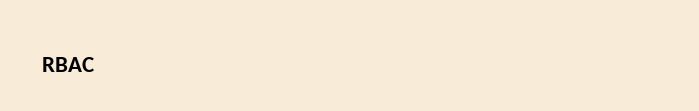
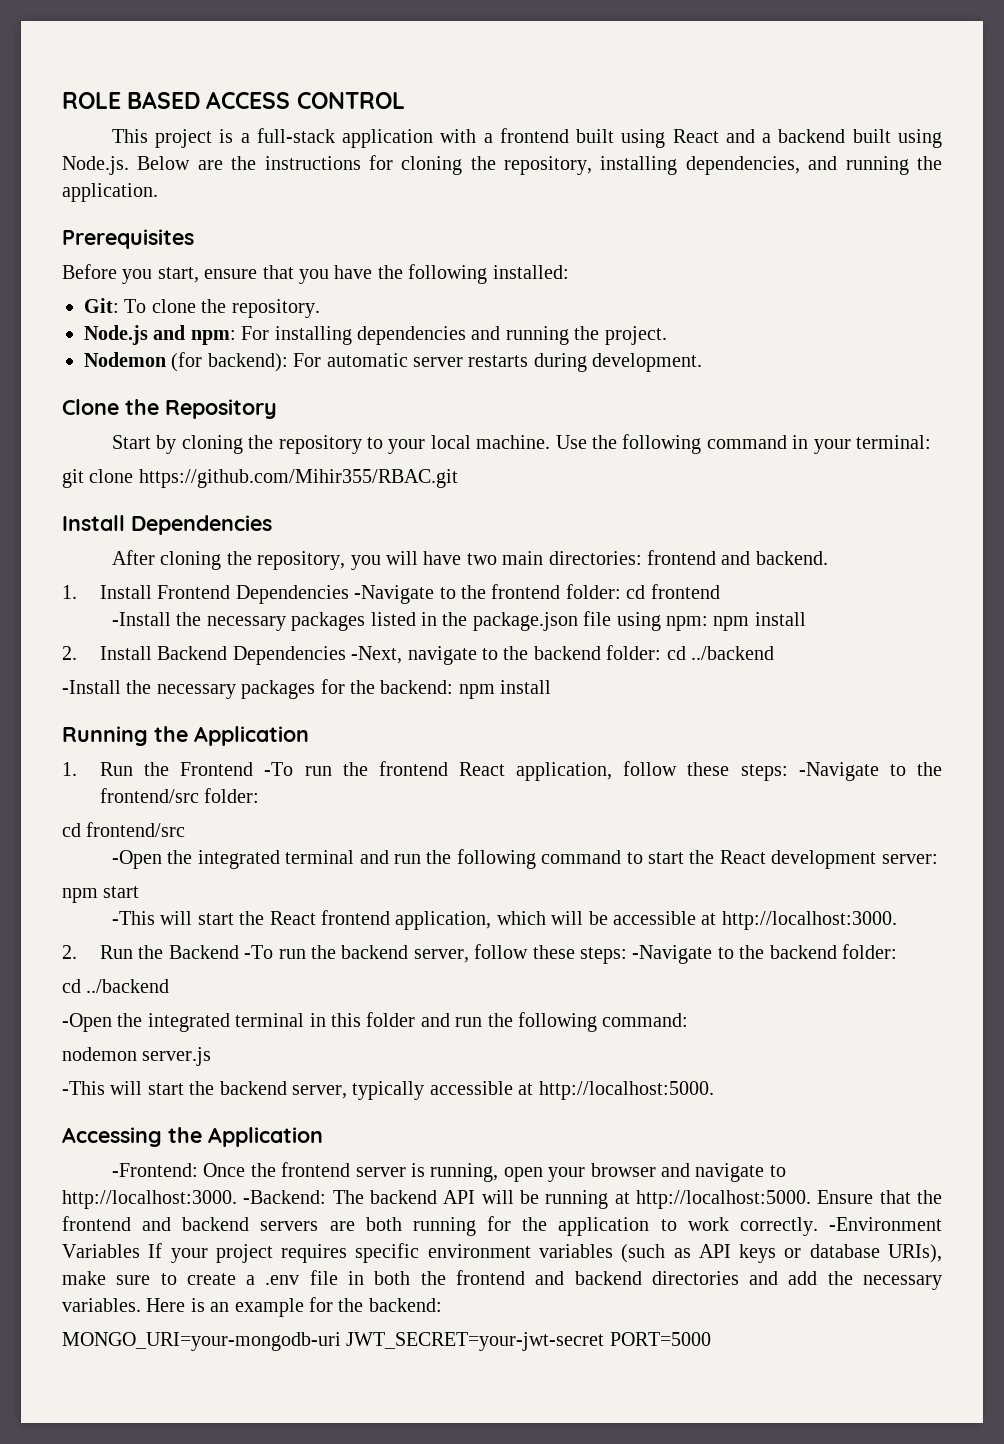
[42,57,94,72] RBAC -> [62,91,405,109] [111,128,942,148] [62,155,942,175] [62,183,158,202] [62,229,194,249] [62,264,569,284] [84,298,320,318] [84,325,667,345] [84,352,703,372] [62,399,277,419] [111,434,931,454] [62,469,458,488] [62,515,272,535] [111,550,828,570] [62,584,720,604] [111,611,806,631] [62,645,774,665] [62,679,552,699] [62,726,309,746] [62,761,942,781] [99,788,260,803] [62,822,186,837] [111,849,938,869] [62,886,140,903] [111,910,897,930] [62,944,897,964] [62,979,170,993] [62,1012,689,1032] [62,1047,212,1066] [62,1081,714,1100] [62,1127,323,1147] [111,1162,786,1182] [62,1190,943,1209] [62,1216,942,1236] [62,1243,943,1263] [62,1270,942,1290] [62,1297,442,1317] [62,1332,711,1351] ROLE BASED ACCESS CONTROL // This project is a full-stack application with a frontend built using React and a backend built using Node.js. Below are the instructions for cloning the repository, installing dependencies, and running the application. // Prerequisites // Before you start, ensure that you have the following installed: // Git: To clone the repository. // Node.js and npm: For installing dependencies and running the project. // Nodemon (for backend): For automatic server restarts during development. // Clone the Repository // Start by cloning the repository to your local machine. Use the following command in your terminal: // git clone https://github.com/Mihir355/RBAC.git // Install Dependencies // After cloning the repository, you will have two main directories: frontend and backend. // 1. Install Frontend Dependencies -Navigate to the frontend folder: cd frontend // -Install the necessary packages listed in the package.json file using npm: npm install // 2. Install Backend Dependencies -Next, navigate to the backend folder: cd ../backend // -Install the necessary packages for the backend: npm install // Running the Application // 1. Run the Frontend -To run the frontend React application, follow these steps: -Navigate to the frontend/src folder: // cd frontend/src // -Open the integrated terminal and run the following command to start the React development server: // npm start // -This will start the React frontend application, which will be accessible at http://localhost:3000. // 2. Run the Backend -To run the backend server, follow these steps: -Navigate to the backend folder: // cd ../backend // -Open the integrated terminal in this folder and run the following command: // nodemon server.js // -This will start the backend server, typically accessible at http://localhost:5000. // Accessing the Application // -Frontend: Once the frontend server is running, open your browser and navigate to http://localhost:3000. -Backend: The backend API will be running at http://localhost:5000. Ensure that the frontend and backend servers are both running for the application to work correctly. -Environment Variables If your project requires specific environment variables (such as API keys or database URIs), make sure to create a .env file in both the frontend and backend directories and add the necessary variables. Here is an example for the backend: // MONGO_URI=your-mongodb-uri JWT_SECRET=your-jwt-secret PORT=5000

